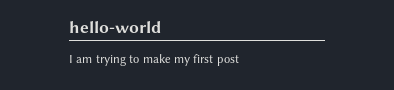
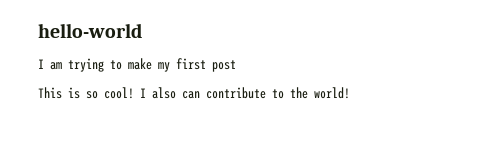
(239, 60) none -> [38,87,350,99] // This is so cool! I also can contribute to the world!

